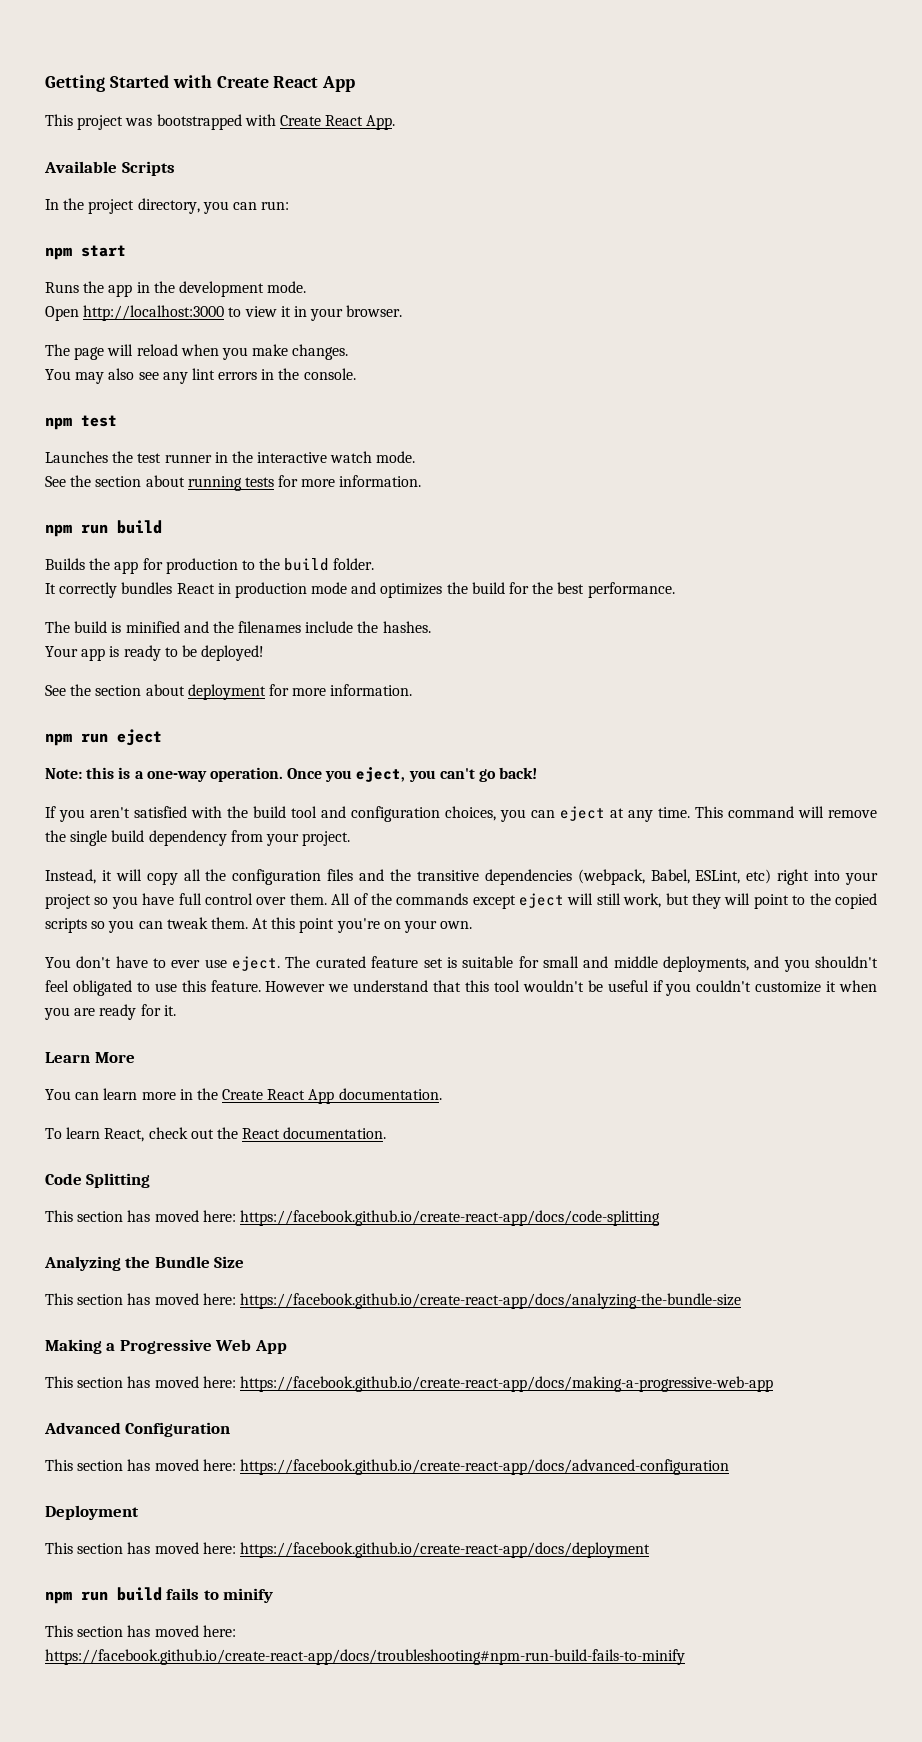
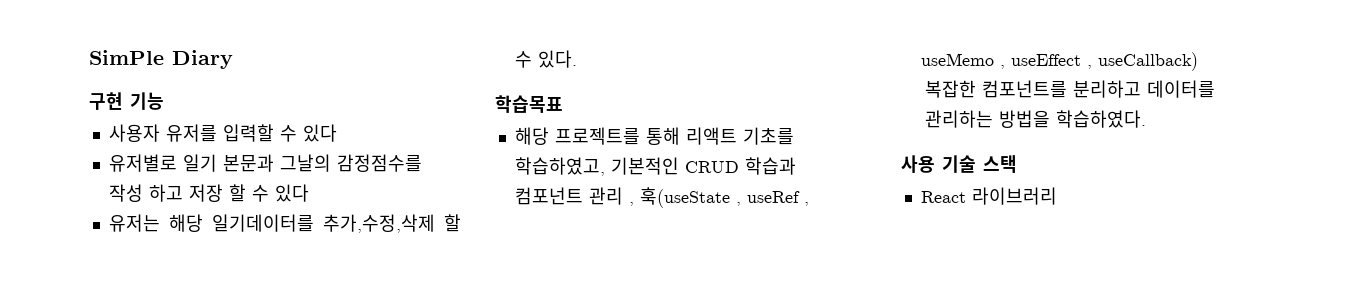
[45,75,356,92] [45,114,396,130] [44,161,175,176] [45,198,290,214] [45,245,126,260] [45,281,307,297] [45,305,403,321] [45,344,349,360] [45,368,356,384] [45,415,117,430] [45,451,416,463] [45,475,422,491] [45,520,162,537] [45,558,375,574] [45,582,675,598] [45,621,431,633] [45,645,265,661] [45,684,413,700] [45,729,162,746] [45,767,538,782] [45,806,877,822] [45,830,351,846] [45,869,879,885] [45,893,878,909] [45,917,473,933] [45,956,879,972] [45,980,877,996] [44,1004,176,1020] [45,1052,135,1063] [45,1088,442,1104] [45,1127,387,1142] [45,1173,151,1188] [45,1210,660,1226] [44,1256,245,1271] [45,1293,741,1309] [45,1339,287,1354] [45,1376,773,1392] [44,1422,231,1437] [45,1459,729,1475] [45,1505,139,1520] [45,1542,650,1558] [45,1587,274,1604] [45,1625,236,1637] [45,1649,685,1665] Getting Started with Create React App // This project was bootstrapped with Create React App. // Available Scripts // In the project directory, you can run: // npm start // Runs the app in the development mode. // Open http://localhost:3000 to view it in your browser. // The page will reload when you make changes. // You may also see any lint errors in the console. // npm test // Launches the test runner in the interactive watch mode. // See the section about running tests for more information. // npm run build // Builds the app for production to the build folder. // It correctly bundles React in production mode and optimizes the build for the best performance. // The build is minified and the filenames include the hashes. // Your app is ready to be deployed! // See the section about deployment for more information. // npm run eject // Note: this is a one-way operation. Once you eject, you can't go back! // If you aren't satisfied with the build tool and configuration choices, you can eject at any time. This command will remove the single build dependency from your project. // Instead, it will copy all the configuration files and the transitive dependencies (webpack, Babel, ESLint, etc) right into your project so you have full control over them. All of the commands except eject will still work, but they will point to the copied scripts so you can tweak them. At this point you're on your own. // You don't have to ever use eject. The curated feature set is suitable for small and middle deployments, and you shouldn't feel obligated to use this feature. However we understand that this tool wouldn't be useful if you couldn't customize it when you are ready for it. // Learn More // You can learn more in the Create React App documentation. // To learn React, check out the React documentation. // Code Splitting // This section has moved here: https://facebook.github.io/create-react-app/docs/code-splitting // Analyzing the Bundle Size // This section has moved here: https://facebook.github.io/create-react-app/docs/analyzing-the-bundle-size // Making a Progressive Web App // This section has moved here: https://facebook.github.io/create-react-app/docs/making-a-progressive-web-app // Advanced Configuration // This section has moved here: https://facebook.github.io/create-react-app/docs/advanced-configuration // Deployment // This section has moved here: https://facebook.github.io/create-react-app/docs/deployment // npm run build fails to minify // This section has moved here: https://facebook.github.io/create-react-app/docs/troubleshooting#npm-run-build-fails-to-minify -> [89,50,233,69] [89,92,164,110] [108,124,337,142] [108,154,422,172] [108,184,309,202] [108,214,461,233] [514,50,577,68] [495,95,563,113] [514,127,794,145] [514,157,796,176] [514,187,809,208] [920,52,1198,71] [924,80,1215,98] [924,110,1146,128] [901,155,1017,173] [920,187,1057,205] SimPle Diary // 구현 기능 // 사용자 유저를 입력할 수 있다 // 유저별로 일기 본문과 그날의 감정점수를 작성 하고 저장 할 수 있다 // 유저는 해당 일기데이터를 추가,수정,삭제 할 수 있다. // 학습목표 // 해당 프로젝트를 통해 리액트 기초를 학습하였고, 기본적인 CRUD 학습과 컴포넌트 관리 , 훅(useState , useRef , useMemo , useEffect , useCallback) // 복잡한 컴포넌트를 분리하고 데이터를 관리하는 방법을 학습하였다. // 사용 기술 스택 // React 라이브러리

